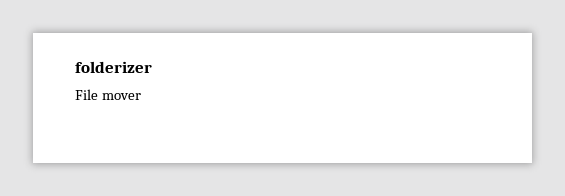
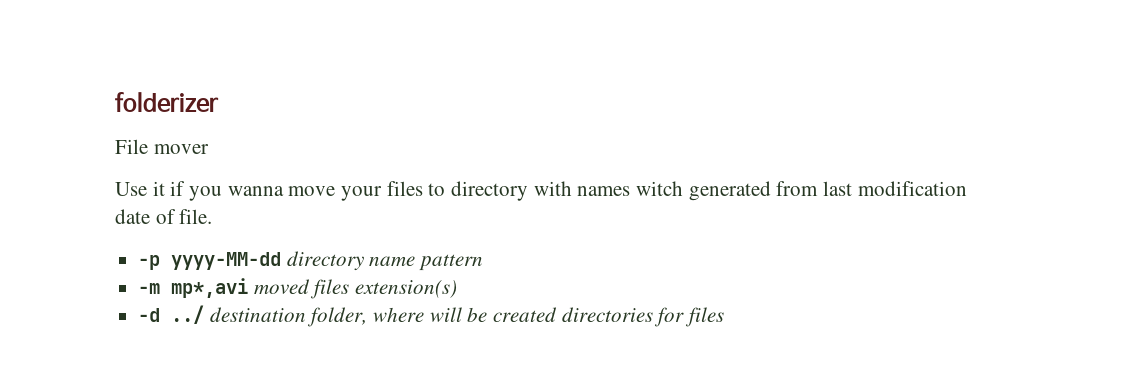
(141, 96) none -> [115,181,967,201] [115,209,213,224] [138,251,484,271] [138,278,458,299] [138,305,725,327] // Use it if you wanna move your files to directory with names witch generated from last modification date of file. // -p yyyy-MM-dd directory name pattern // -m mp*,avi moved files extension(s) // -d ../ destination folder, where will be created directories for files

